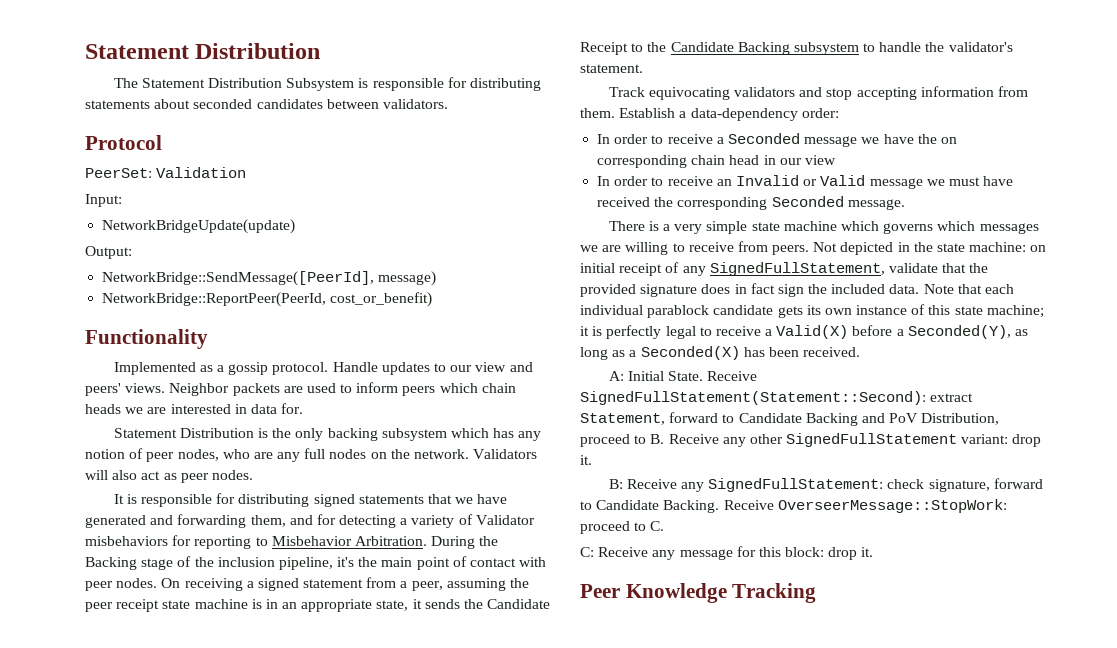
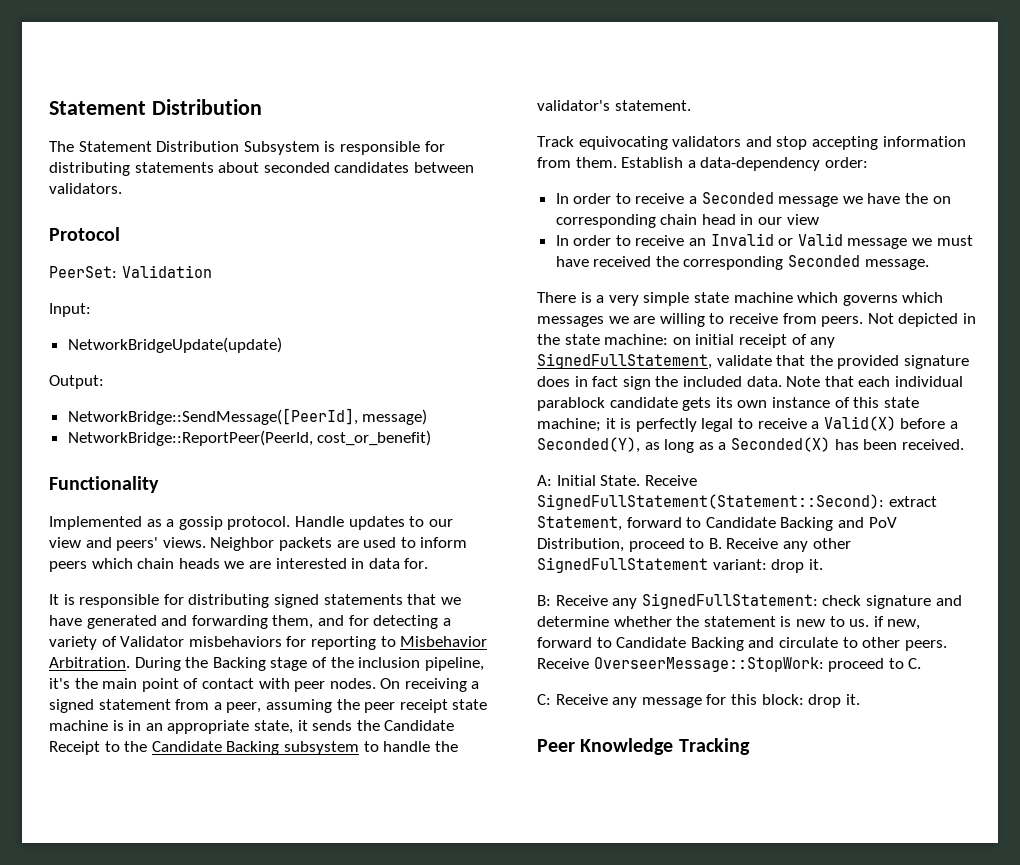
[113,428,542,441] [85,448,538,462] [85,470,253,483] // Statement Distribution is the only backing subsystem which has any notion of peer nodes, who are any full nodes on the network. Validators will also act as peer nodes. -> (429, 563) none
[928,478,1043,492] [580,500,720,513] signature, forward to Candidate Backing. -> [865,595,962,609] [537,616,921,630] [537,637,947,651] signature and determine whether the statement is new to us. if new, forward to Candidate Backing and circulate to other peers.

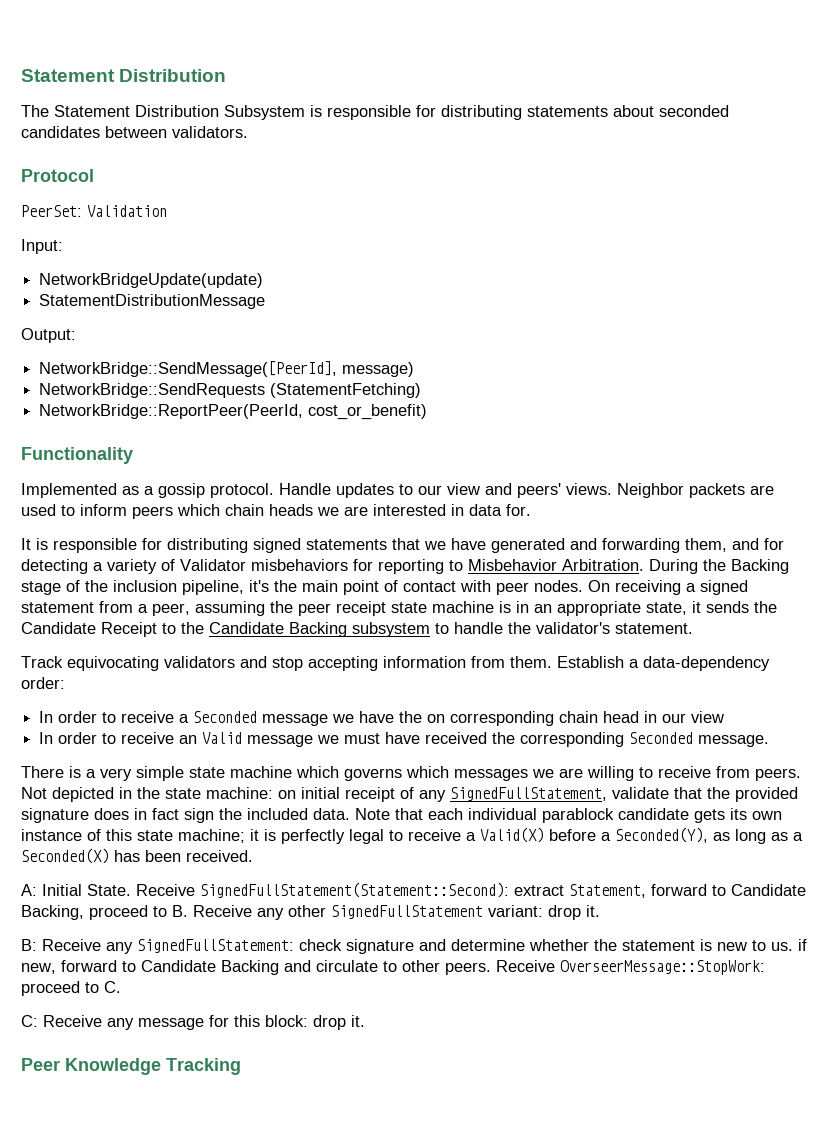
(282, 345) none -> [39,294,266,309] // StatementDistributionMessage
(428, 417) none -> [39,383,422,398] // NetworkBridge::SendRequests (StatementFetching)
[710,233,794,246] Invalid or -> (198, 739) none
[780,517,897,531] [537,538,624,552] Backing and PoV Distribution, -> [21,905,84,920] Backing,

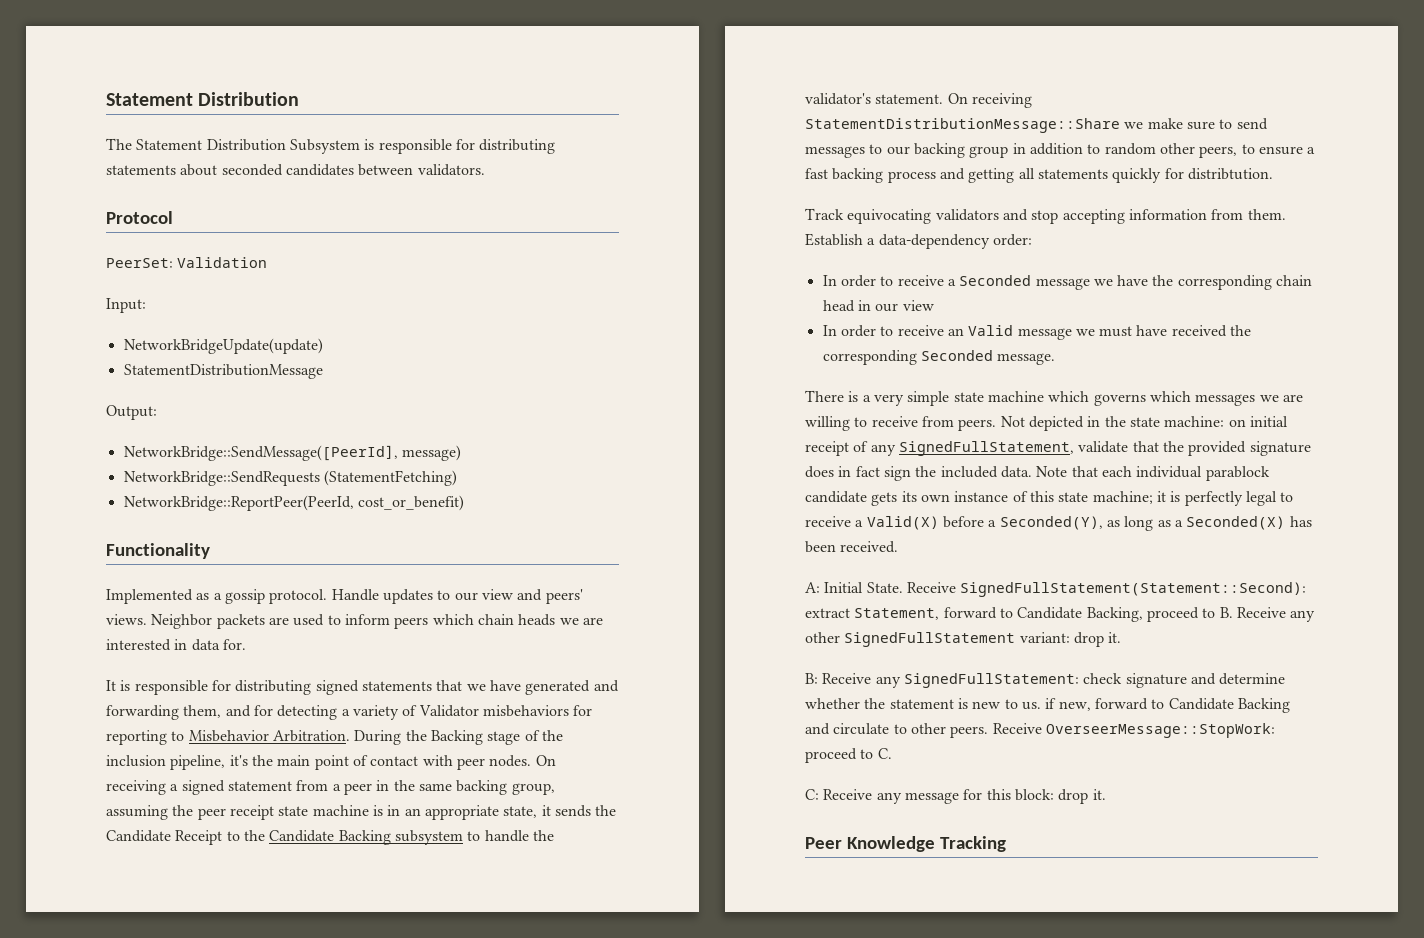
[152,603,190,616] peer, -> [343,780,555,795] peer in the same backing group,
(693, 628) none -> [947,93,1032,108] [805,118,1268,133] [805,143,1316,158] [805,168,1273,183] On receiving StatementDistributionMessage::Share we make sure to send messages to our backing group in addition to random other peers, to ensure a fast backing process and getting all statements quickly for distribtution.
[427,714,446,723] on -> (1174, 280) none

